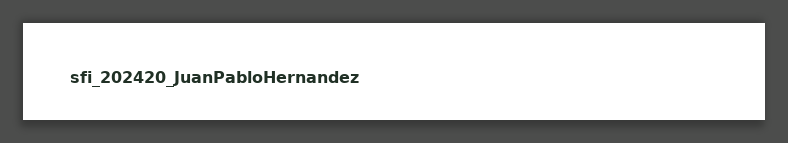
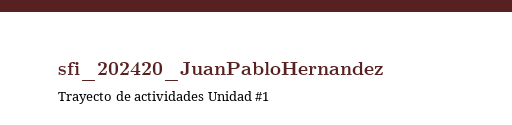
(359, 79) none -> [58,91,270,104] // Trayecto de actividades Unidad #1

